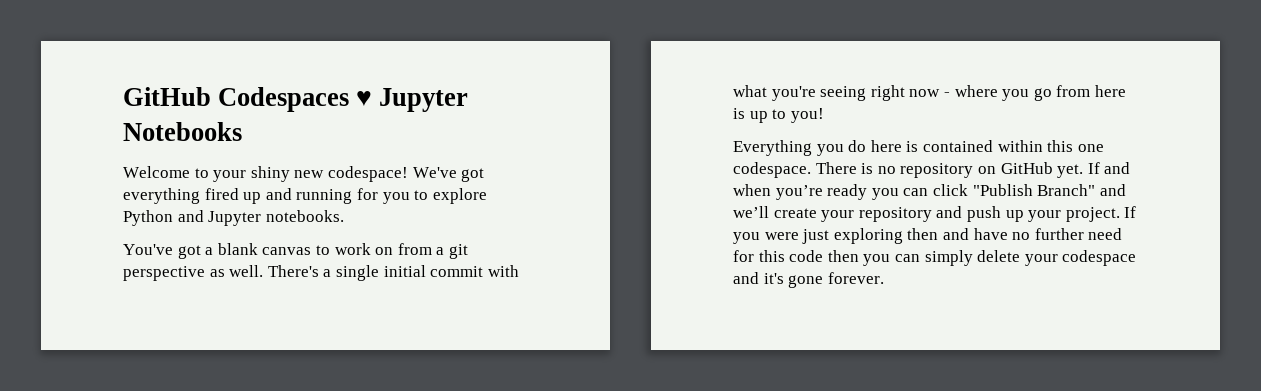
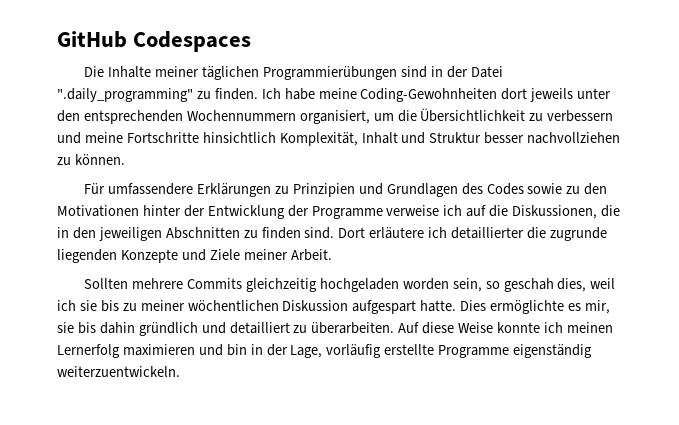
[356,88,469,112] [123,122,242,141] [123,166,485,182] [123,188,487,204] [123,210,344,226] [123,243,468,259] [123,265,519,281] [733,85,1126,101] [733,108,824,123] [733,140,1104,156] [733,162,1131,178] [733,184,1126,200] [733,206,1137,222] [733,228,1123,244] [733,250,1137,266] [733,272,884,288] ♥ Jupyter Notebooks // Welcome to your shiny new codespace! We've got everything fired up and running for you to explore Python and Jupyter notebooks. // You've got a blank canvas to work on from a git perspective as well. There's a single initial commit with what you're seeing right now - where you go from here is up to you! // Everything you do here is contained within this one codespace. There is no repository on GitHub yet. If and when you’re ready you can click "Publish Branch" and we’ll create your repository and push up your project. If you were just exploring then and have no further need for this code then you can simply delete your codespace and it's gone forever. -> [84,66,503,80] [57,88,612,102] [57,108,614,124] [57,132,621,146] [57,154,125,165] [84,183,608,197] [57,205,621,219] [57,227,607,241] [57,249,332,263] [84,278,616,292] [57,300,610,314] [57,322,613,336] [57,344,593,358] [57,366,180,377] // Die Inhalte meiner täglichen Programmierübungen sind in der Datei ".daily_programming" zu finden. Ich habe meine Coding-Gewohnheiten dort jeweils unter den entsprechenden Wochennummern organisiert, um die Übersichtlichkeit zu verbessern und meine Fortschritte hinsichtlich Komplexität, Inhalt und Struktur besser nachvollziehen zu können. // Für umfassendere Erklärungen zu Prinzipien und Grundlagen des Codes sowie zu den Motivationen hinter der Entwicklung der Programme verweise ich auf die Diskussionen, die in den jeweiligen Abschnitten zu finden sind. Dort erläutere ich detaillierter die zugrunde liegenden Konzepte und Ziele meiner Arbeit. // Sollten mehrere Commits gleichzeitig hochgeladen worden sein, so geschah dies, weil ich sie bis zu meiner wöchentlichen Diskussion aufgespart hatte. Dies ermöglichte es mir, sie bis dahin gründlich und detailliert zu überarbeiten. Auf diese Weise konnte ich meinen Lernerfolg maximieren und bin in der Lage, vorläufig erstellte Programme eigenständig weiterzuentwickeln.

